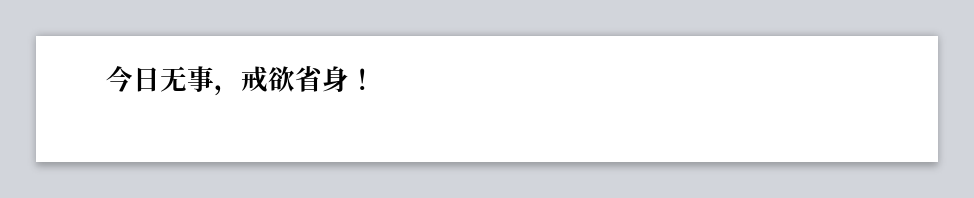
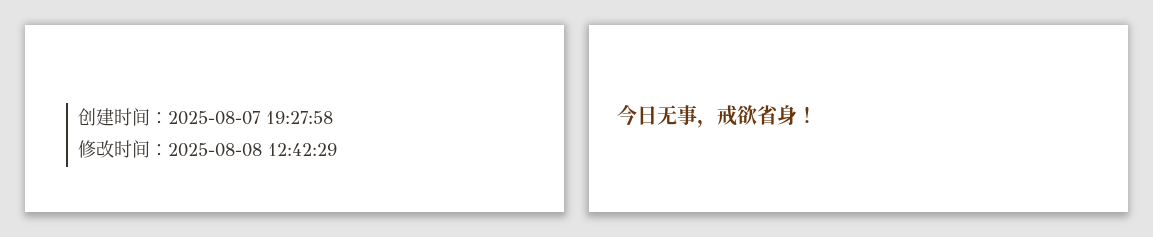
(106, 79) none -> [78,108,334,126] [78,140,338,158] 创建时间：2025-08-07 19:27:58 // 修改时间：2025-08-08 12:42:29 //

